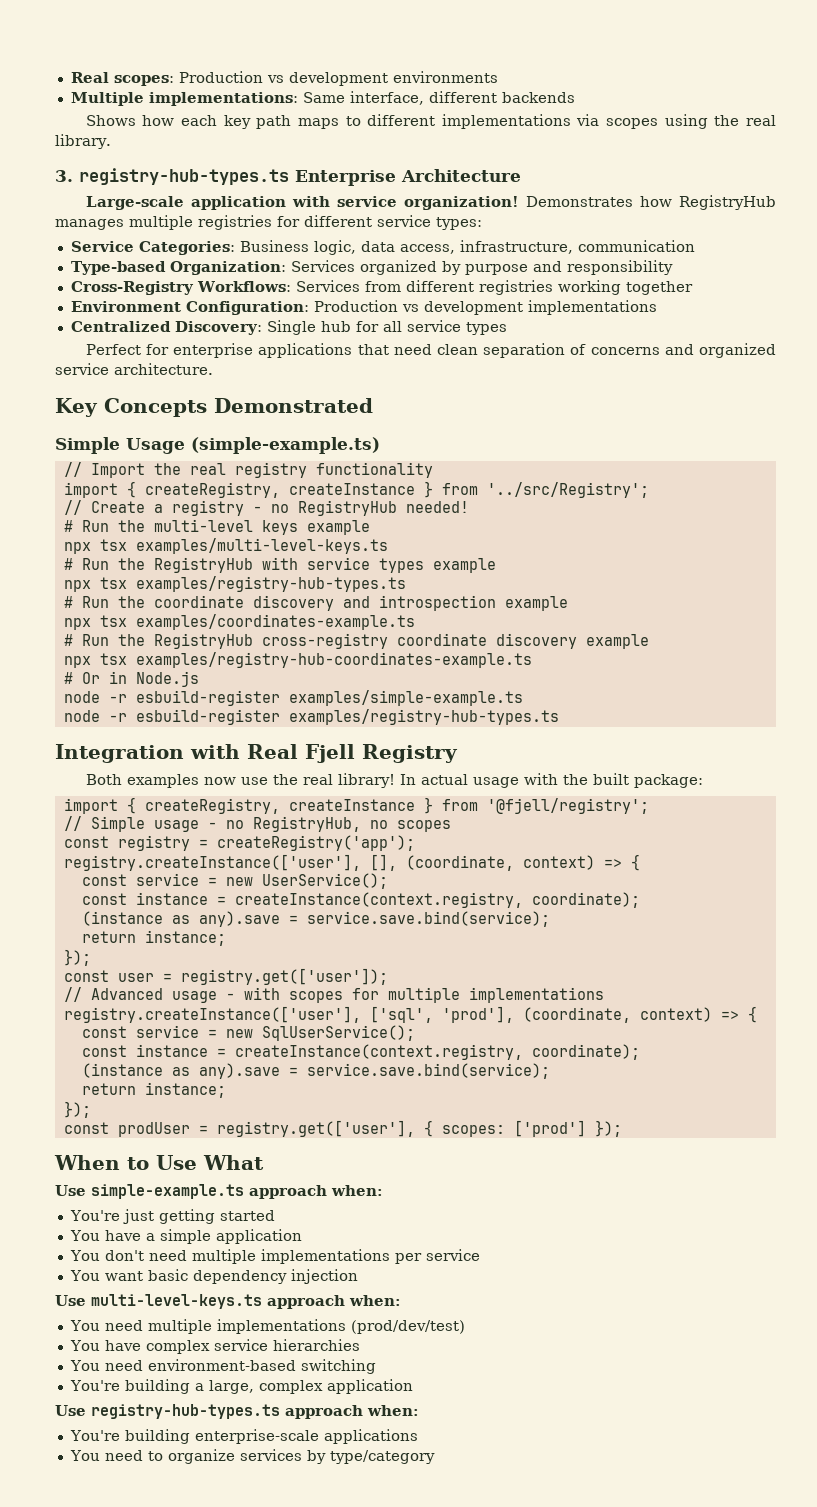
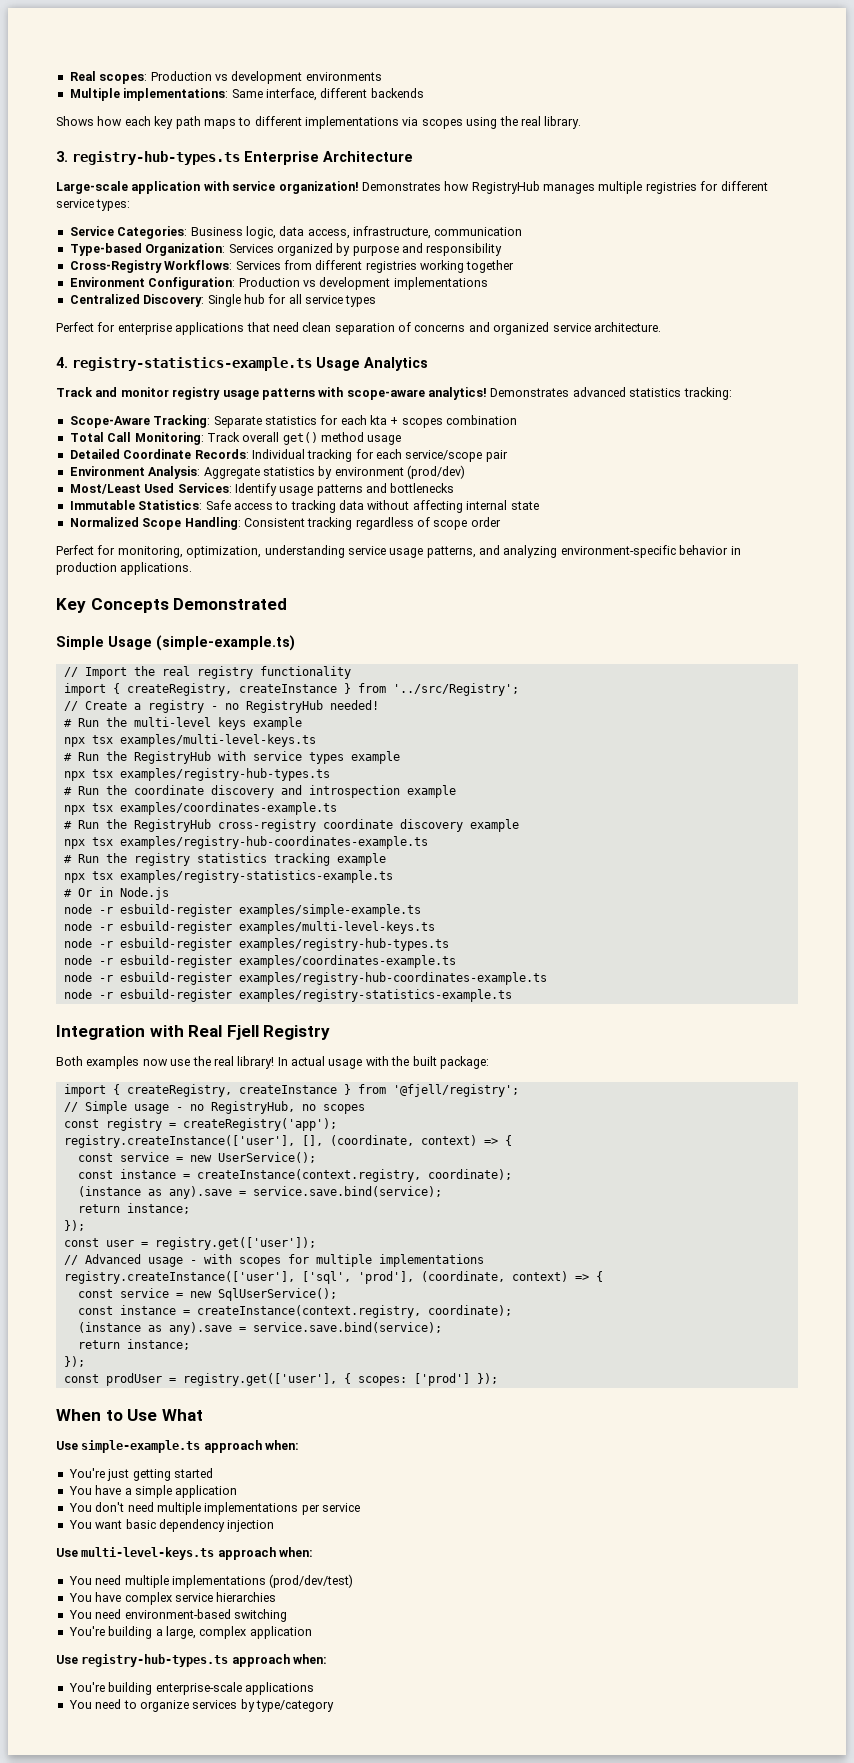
(213, 369) none -> [56,357,428,371] [56,387,732,400] [69,415,518,428] [69,432,402,445] [69,449,508,462] [69,465,465,479] [69,483,455,496] [69,500,539,513] [69,517,501,530] [56,545,741,558] [56,562,193,575] // 4. registry-statistics-example.ts Usage Analytics // Track and monitor registry usage patterns with scope-aware analytics! Demonstrates advanced statistics tracking: // Scope-Aware Tracking: Separate statistics for each kta + scopes combination // Total Call Monitoring: Track overall get() method usage // Detailed Coordinate Records: Individual tracking for each service/scope pair // Environment Analysis: Aggregate statistics by environment (prod/dev) // Most/Least Used Services: Identify usage patterns and bottlenecks // Immutable Statistics: Safe access to tracking data without affecting internal state // Normalized Scope Handling: Consistent tracking regardless of scope order // Perfect for monitoring, optimization, understanding service usage patterns, and analyzing environment-specific behavior in production applications.
(532, 660) none -> [63,853,386,866] [63,870,393,883] // # Run the registry statistics tracking example // npx tsx examples/registry-statistics-example.ts
(523, 698) none -> [63,921,435,934] // node -r esbuild-register examples/multi-level-keys.ts
(559, 717) none -> [63,955,456,968] [63,972,547,985] [63,989,512,1002] // node -r esbuild-register examples/coordinates-example.ts // node -r esbuild-register examples/registry-hub-coordinates-example.ts // node -r esbuild-register examples/registry-statistics-example.ts

